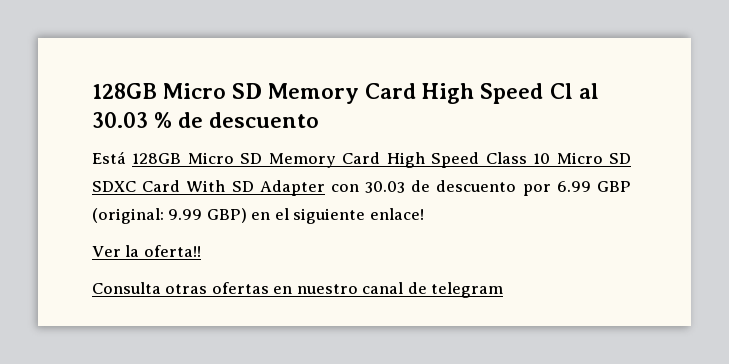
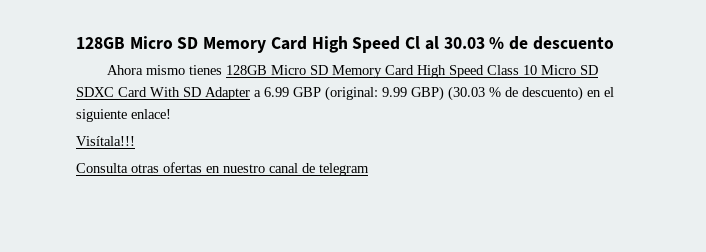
[92,151,126,164] Está -> [107,65,223,75] Ahora mismo tienes
[330,180,551,196] con 30.03 de descuento por -> [254,90,261,97] a
(247, 215) none -> [448,86,583,101] (30.03 % de descuento)
[92,245,201,257] Ver la oferta!! -> [76,136,135,146] Visítala!!!

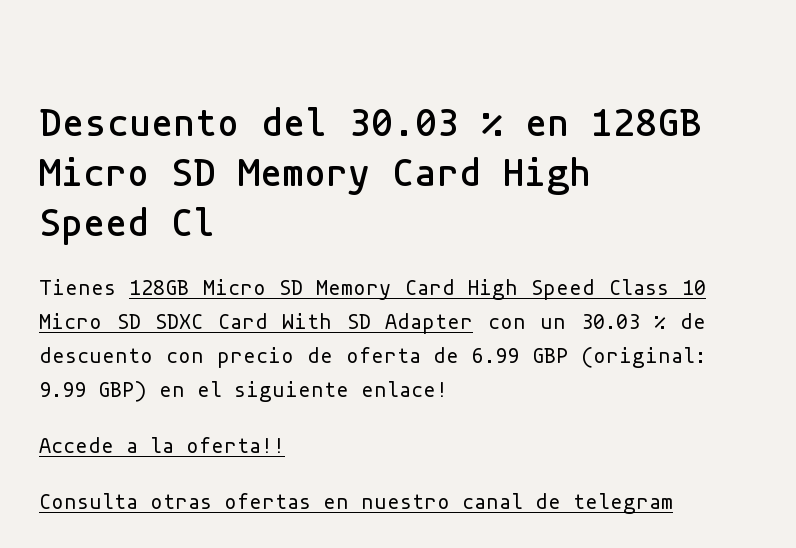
(76, 43) none -> [39,107,569,136] Descuento del 30.03 % en
[424,36,614,50] [107,65,223,75] al 30.03 % de descuento // Ahora mismo tienes -> [39,279,116,295] // Tienes
[254,90,261,97] a -> [487,313,706,329] [39,347,460,368] con un 30.03 % de descuento con precio de oferta de
[448,86,583,101] (30.03 % de descuento) -> (147, 391) none
[76,136,135,146] Visítala!!! -> [39,437,285,453] Accede a la oferta!!

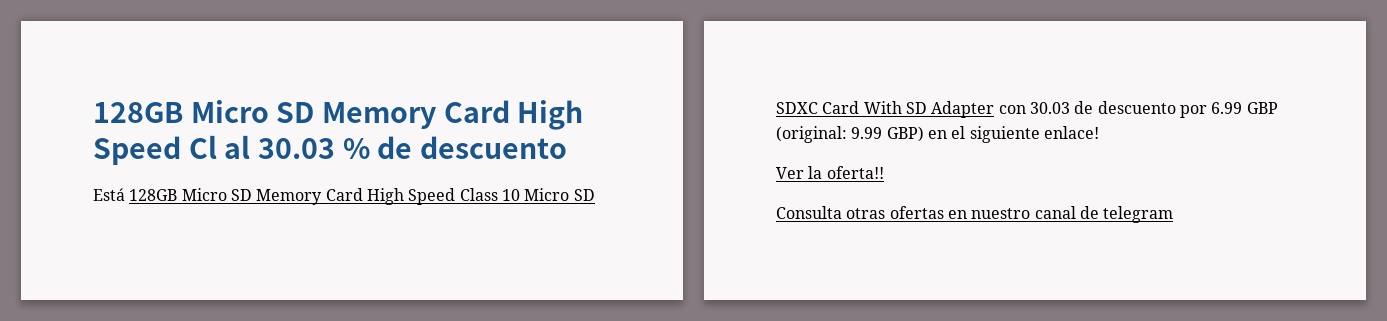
[39,107,569,136] Descuento del 30.03 % en -> (93, 112) none
[39,279,116,295] // Tienes -> [224,135,568,159] [93,188,125,201] al 30.03 % de descuento // Está
[540,313,706,329] [39,347,460,368] un 30.03 % de descuento con precio de oferta de -> [1029,101,1207,118] 30.03 de descuento por
[39,437,138,453] Accede a -> [776,167,804,179] Ver

